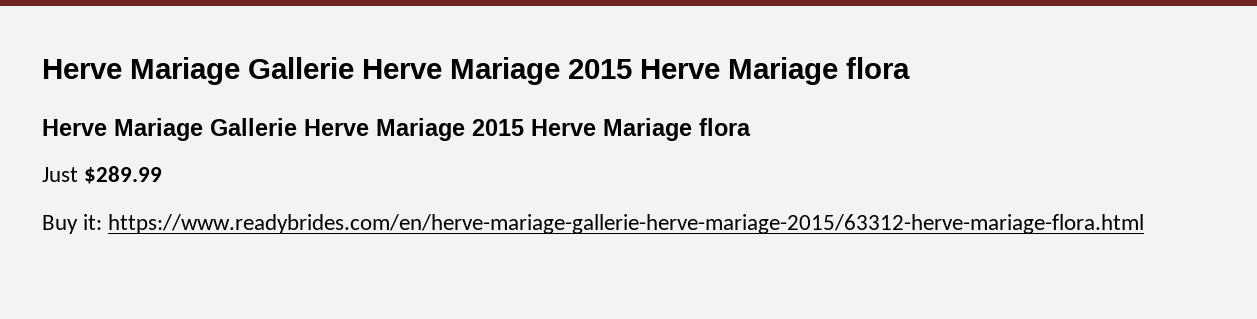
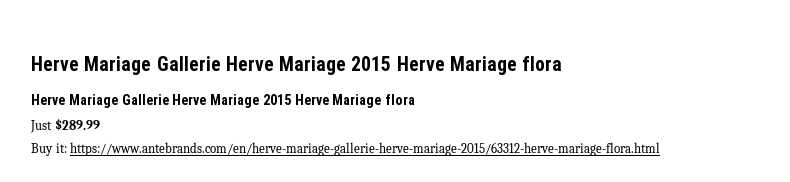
[108,214,1145,234] https://www.readybrides.com/en/herve-mariage-gallerie-herve-mariage-2015/63312-herve-mariage-flora.html -> [70,142,661,156] https://www.antebrands.com/en/herve-mariage-gallerie-herve-mariage-2015/63312-herve-mariage-flora.html

